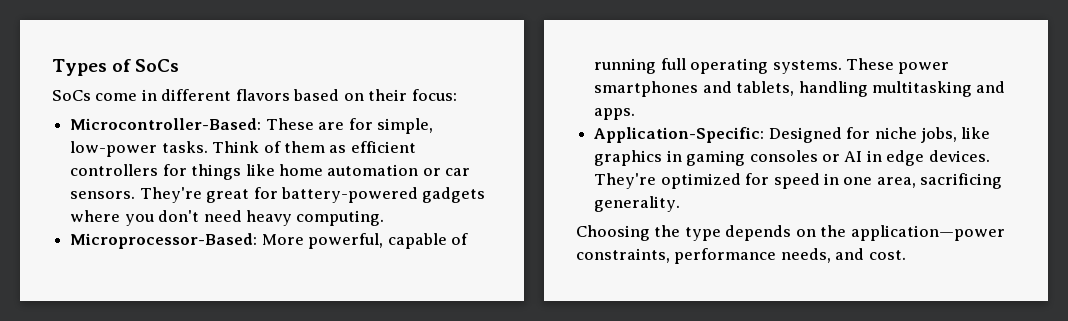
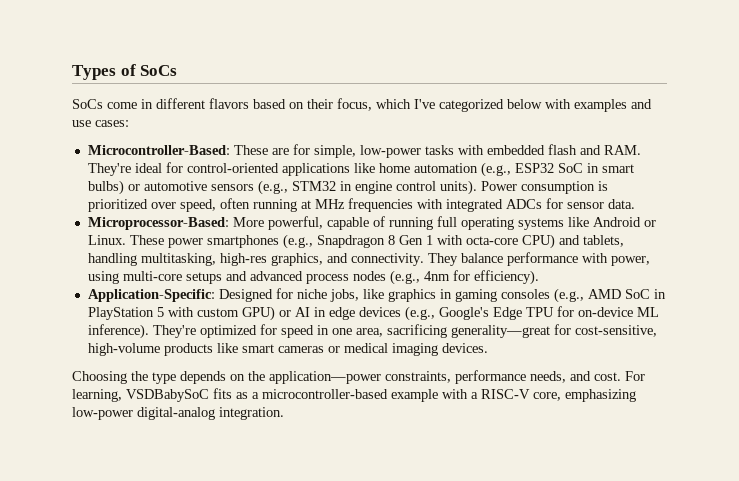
[411,89,457,101] focus: -> [337,98,652,112] [72,120,129,127] focus, which I've categorized below with examples and use cases:
[161,141,416,153] [70,164,471,180] [70,187,486,203] [70,210,385,226] tasks. Think of them as efficient controllers for things like home automation or car sensors. They're great for battery-powered gadgets where you don't need heavy computing. -> [424,144,641,155] [87,162,634,177] [87,180,608,195] [87,198,635,212] tasks with embedded flash and RAM. They're ideal for control-oriented applications like home automation (e.g., ESP32 SoC in smart bulbs) or automotive sensors (e.g., STM32 in engine control units). Power consumption is prioritized over speed, often running at MHz frequencies with integrated ADCs for sensor data.
[772,58,950,74] [594,81,1006,97] [594,108,636,120] systems. These power smartphones and tablets, handling multitasking and apps. -> [517,217,656,230] [87,234,624,249] [87,252,650,266] [87,270,539,285] systems like Android or Linux. These power smartphones (e.g., Snapdragon 8 Gen 1 with octa-core CPU) and tablets, handling multitasking, high-res graphics, and connectivity. They balance performance with power, using multi-core setups and advanced process nodes (e.g., 4nm for efficiency).
[821,150,990,166] or AI in edge devices. -> [553,288,666,303] [87,306,659,321] [87,324,149,339] (e.g., AMD SoC in PlayStation 5 with custom GPU) or AI in edge devices (e.g., Google's Edge TPU for on-device ML inference).
[594,196,681,212] generality. -> [450,324,657,338] [87,343,488,356] generality—great for cost-sensitive, high-volume products like smart cameras or medical imaging devices.
(906, 255) none -> [625,371,645,381] [72,388,636,402] [72,407,284,420] For learning, VSDBabySoC fits as a microcontroller-based example with a RISC-V core, emphasizing low-power digital-analog integration.

